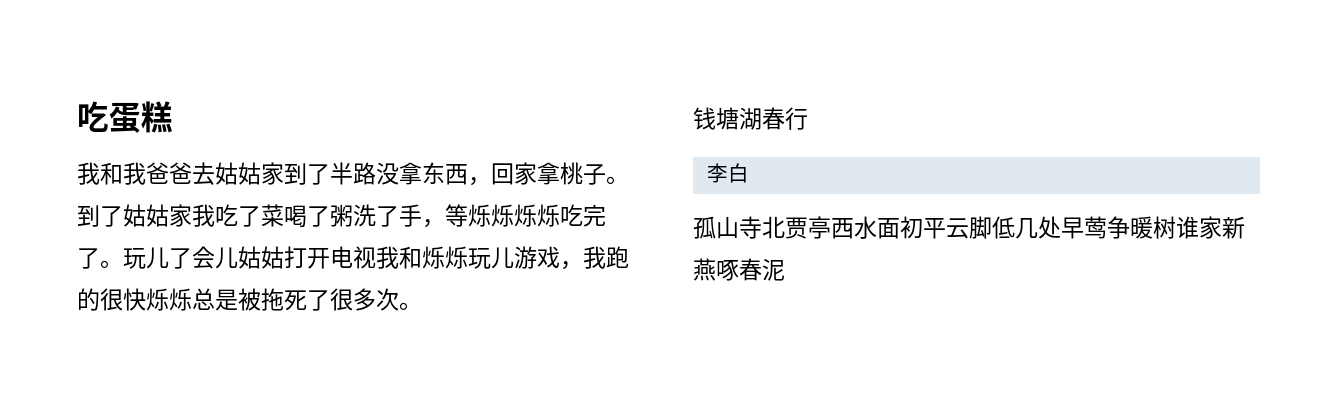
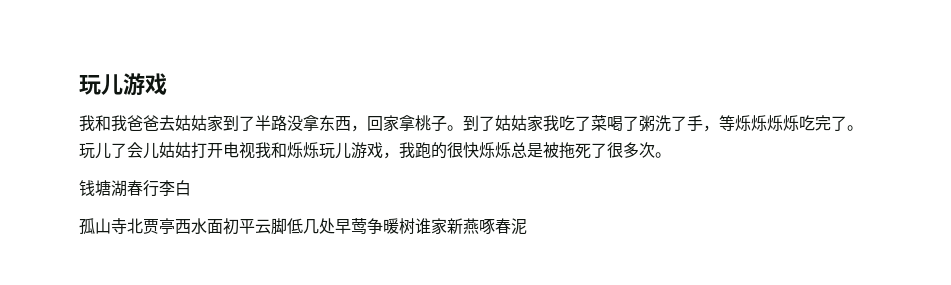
[77,101,173,133] 吃蛋糕 -> [79,73,167,96] 玩儿游戏
(808, 118) // -> (159, 188) none

